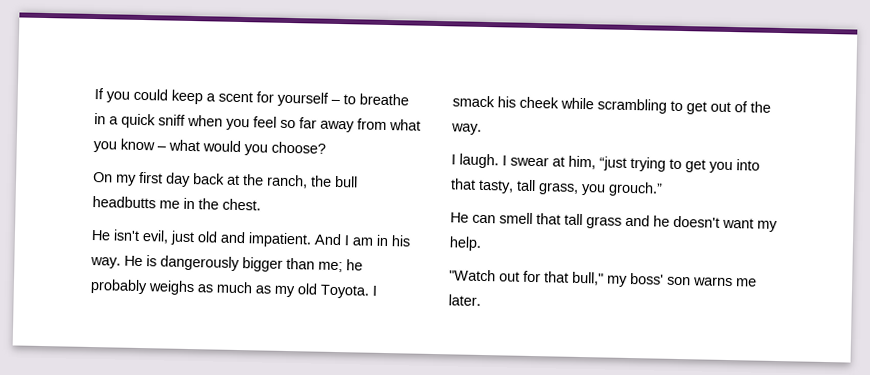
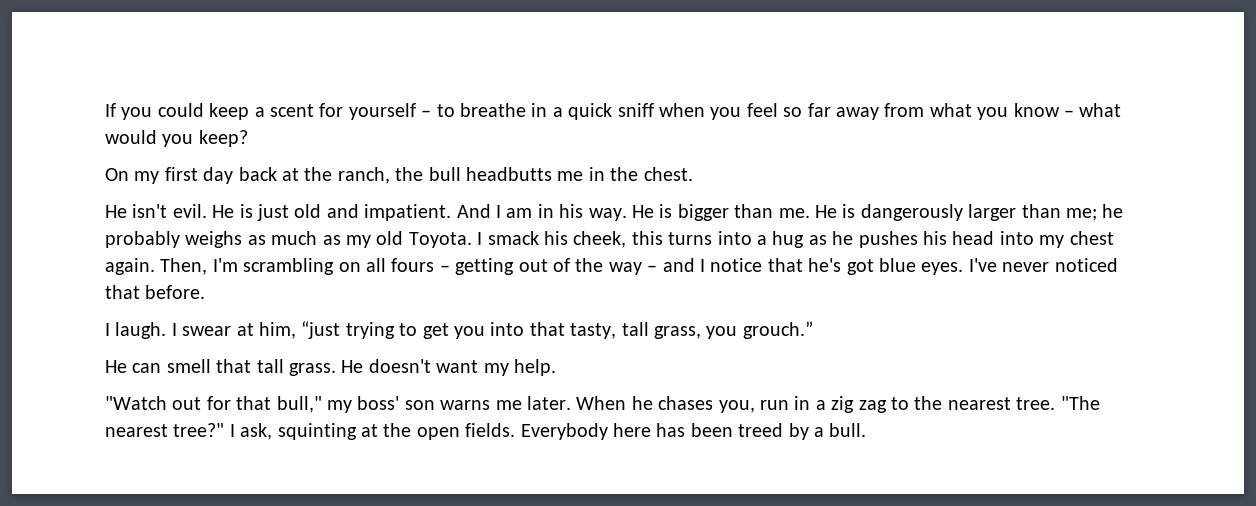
[271,141,326,154] choose? -> [198,130,248,147] keep?
[142,230,169,244] evil, -> [172,204,253,218] evil. He is
[160,255,283,272] dangerously bigger -> [677,204,1017,221] bigger than me. He is dangerously larger
[519,96,771,115] [451,123,482,135] cheek while scrambling to get out of the way. -> [573,231,1114,248] [105,258,1118,275] [105,285,206,299] cheek, this turns into a hug as he pushes his head into my chest again. Then, I'm scrambling on all fours – getting out of the way – and I notice that he's got blue eyes. I've never noticed that before.
[586,214,670,229] grass and he -> [289,360,364,376] grass. He
(481, 300) none -> [576,396,1100,413] [105,423,867,440] When he chases you, run in a zig zag to the nearest tree. "The nearest tree?" I ask, squinting at the open fields. Everybody here has been treed by a bull.

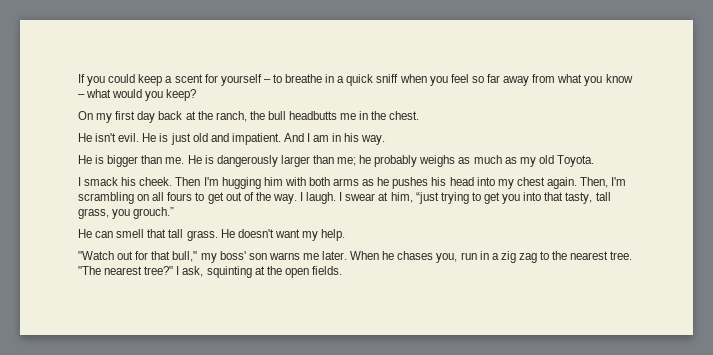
(627, 214) none -> (386, 140) //
(472, 240) none -> (594, 161) //
[573,231,805,248] cheek, this turns into a hug -> [139,177,360,189] cheek. Then I'm hugging him with both arms
[439,258,515,275] – getting -> [195,192,224,204] to get
[608,258,1118,275] [105,285,206,299] way – and I notice that he's got blue eyes. I've never noticed that before. // -> [272,194,297,204] way.
[520,423,867,440] Everybody here has been treed by a bull. -> (342, 270) none

